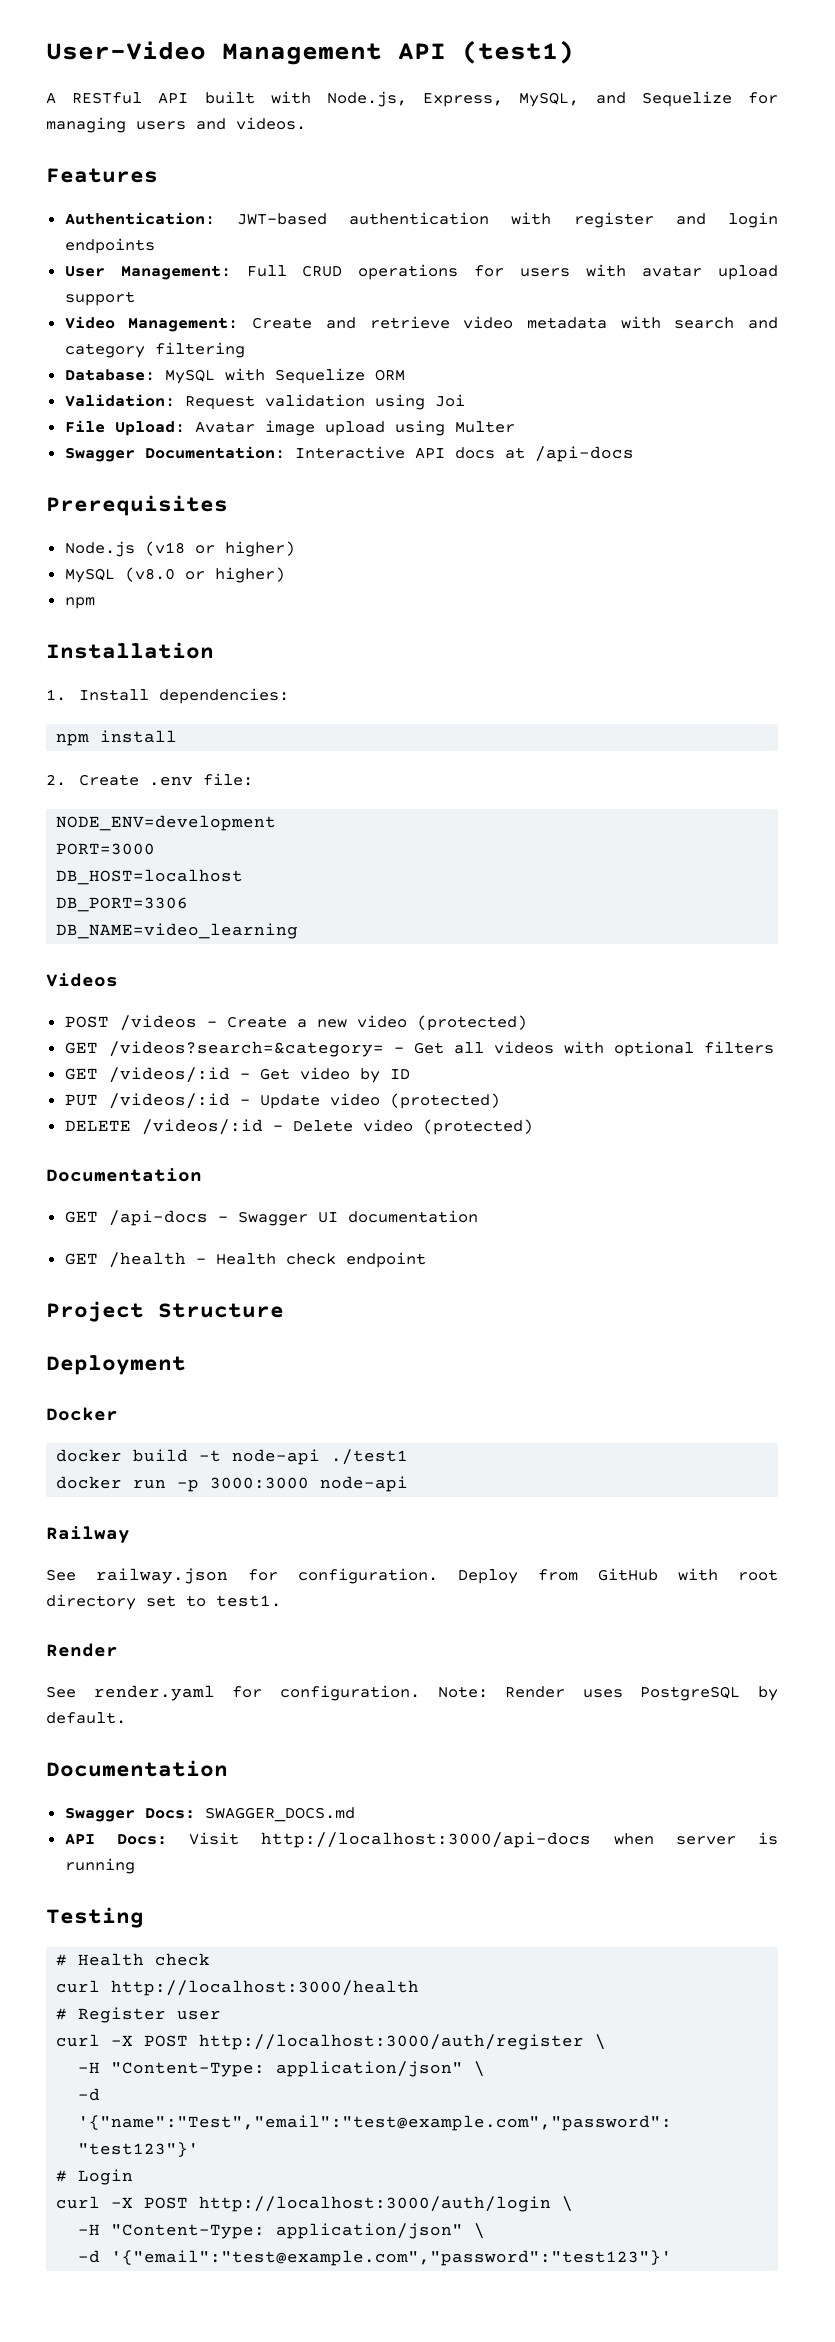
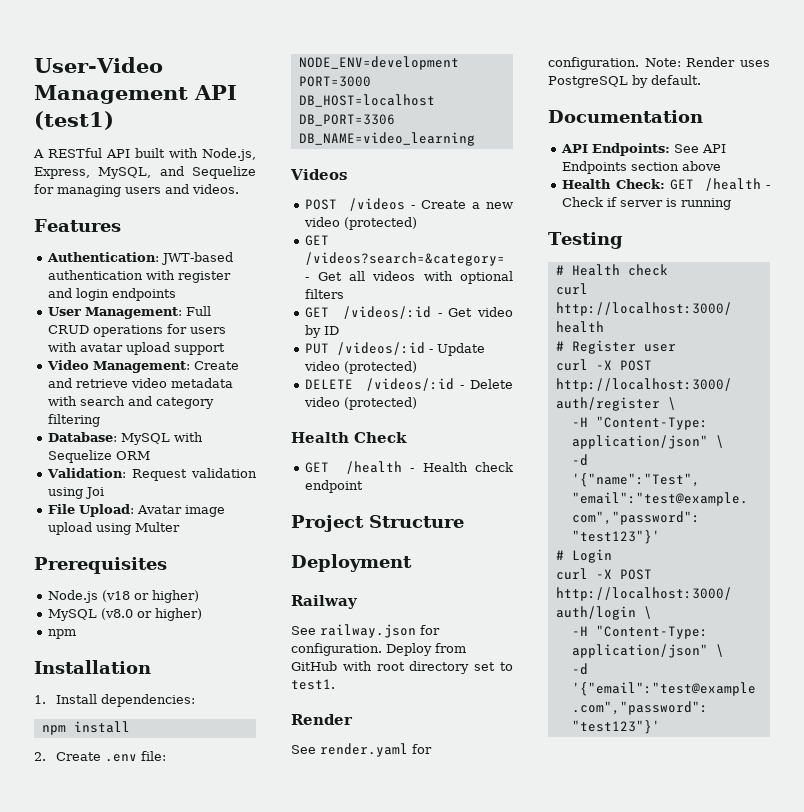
[64,446,634,462] // Swagger Documentation: Interactive API docs at /api-docs -> (181, 527) none
[46,1168,202,1182] [64,1210,478,1226] Documentation // GET /api-docs - Swagger UI documentation -> [291,432,407,443] Health Check
[46,1407,118,1421] [56,1449,409,1465] [56,1476,409,1492] // Docker // docker build -t node-api ./test1 // docker run -p 3000:3000 node-api -> (412, 563) none
[64,1807,355,1822] [64,1832,654,1848] Swagger Docs: SWAGGER_DOCS.md // API Docs: Visit http://localhost:3000/api-docs when -> [561,143,727,156] [562,161,722,174] [562,178,770,191] [562,197,618,207] API Endpoints: See API Endpoints section above // Health Check: GET /health - Check if

